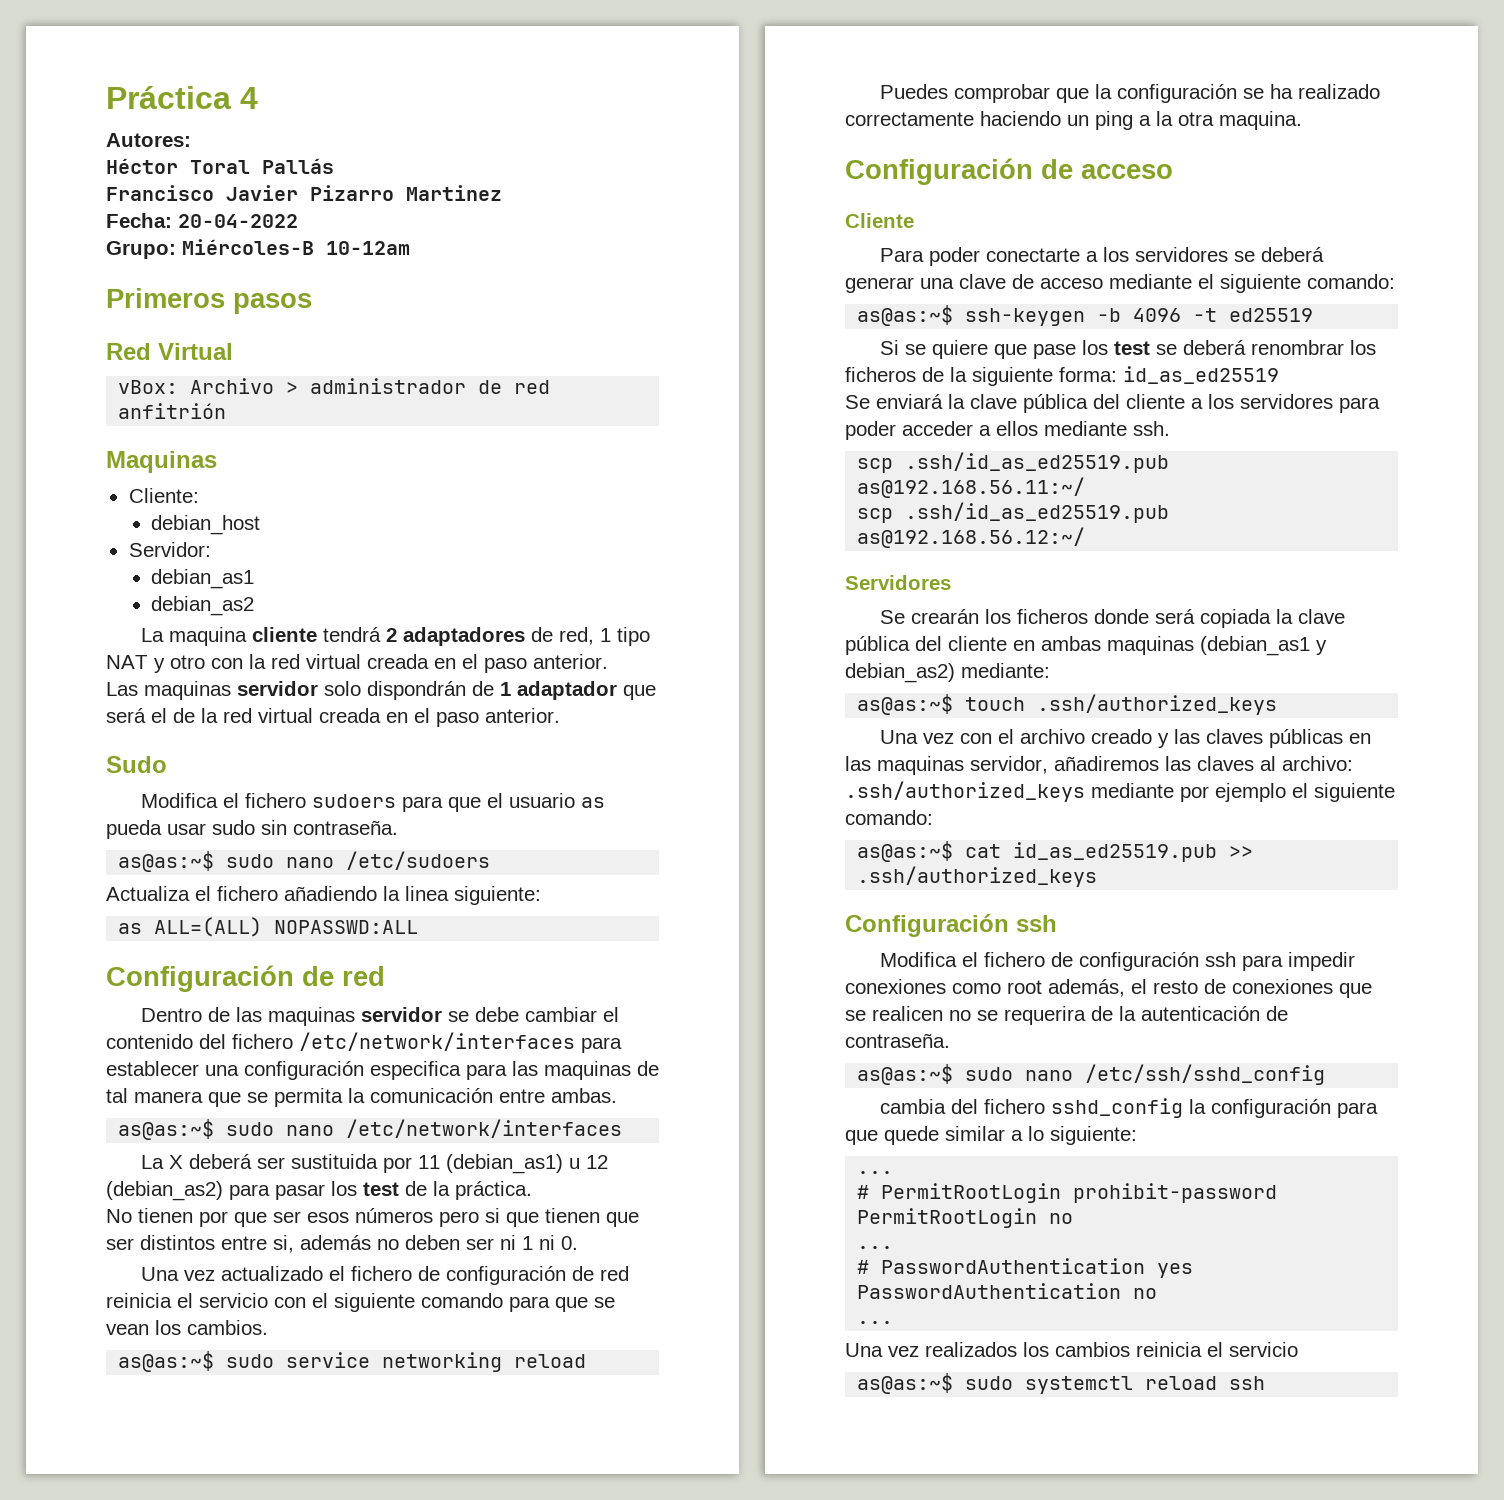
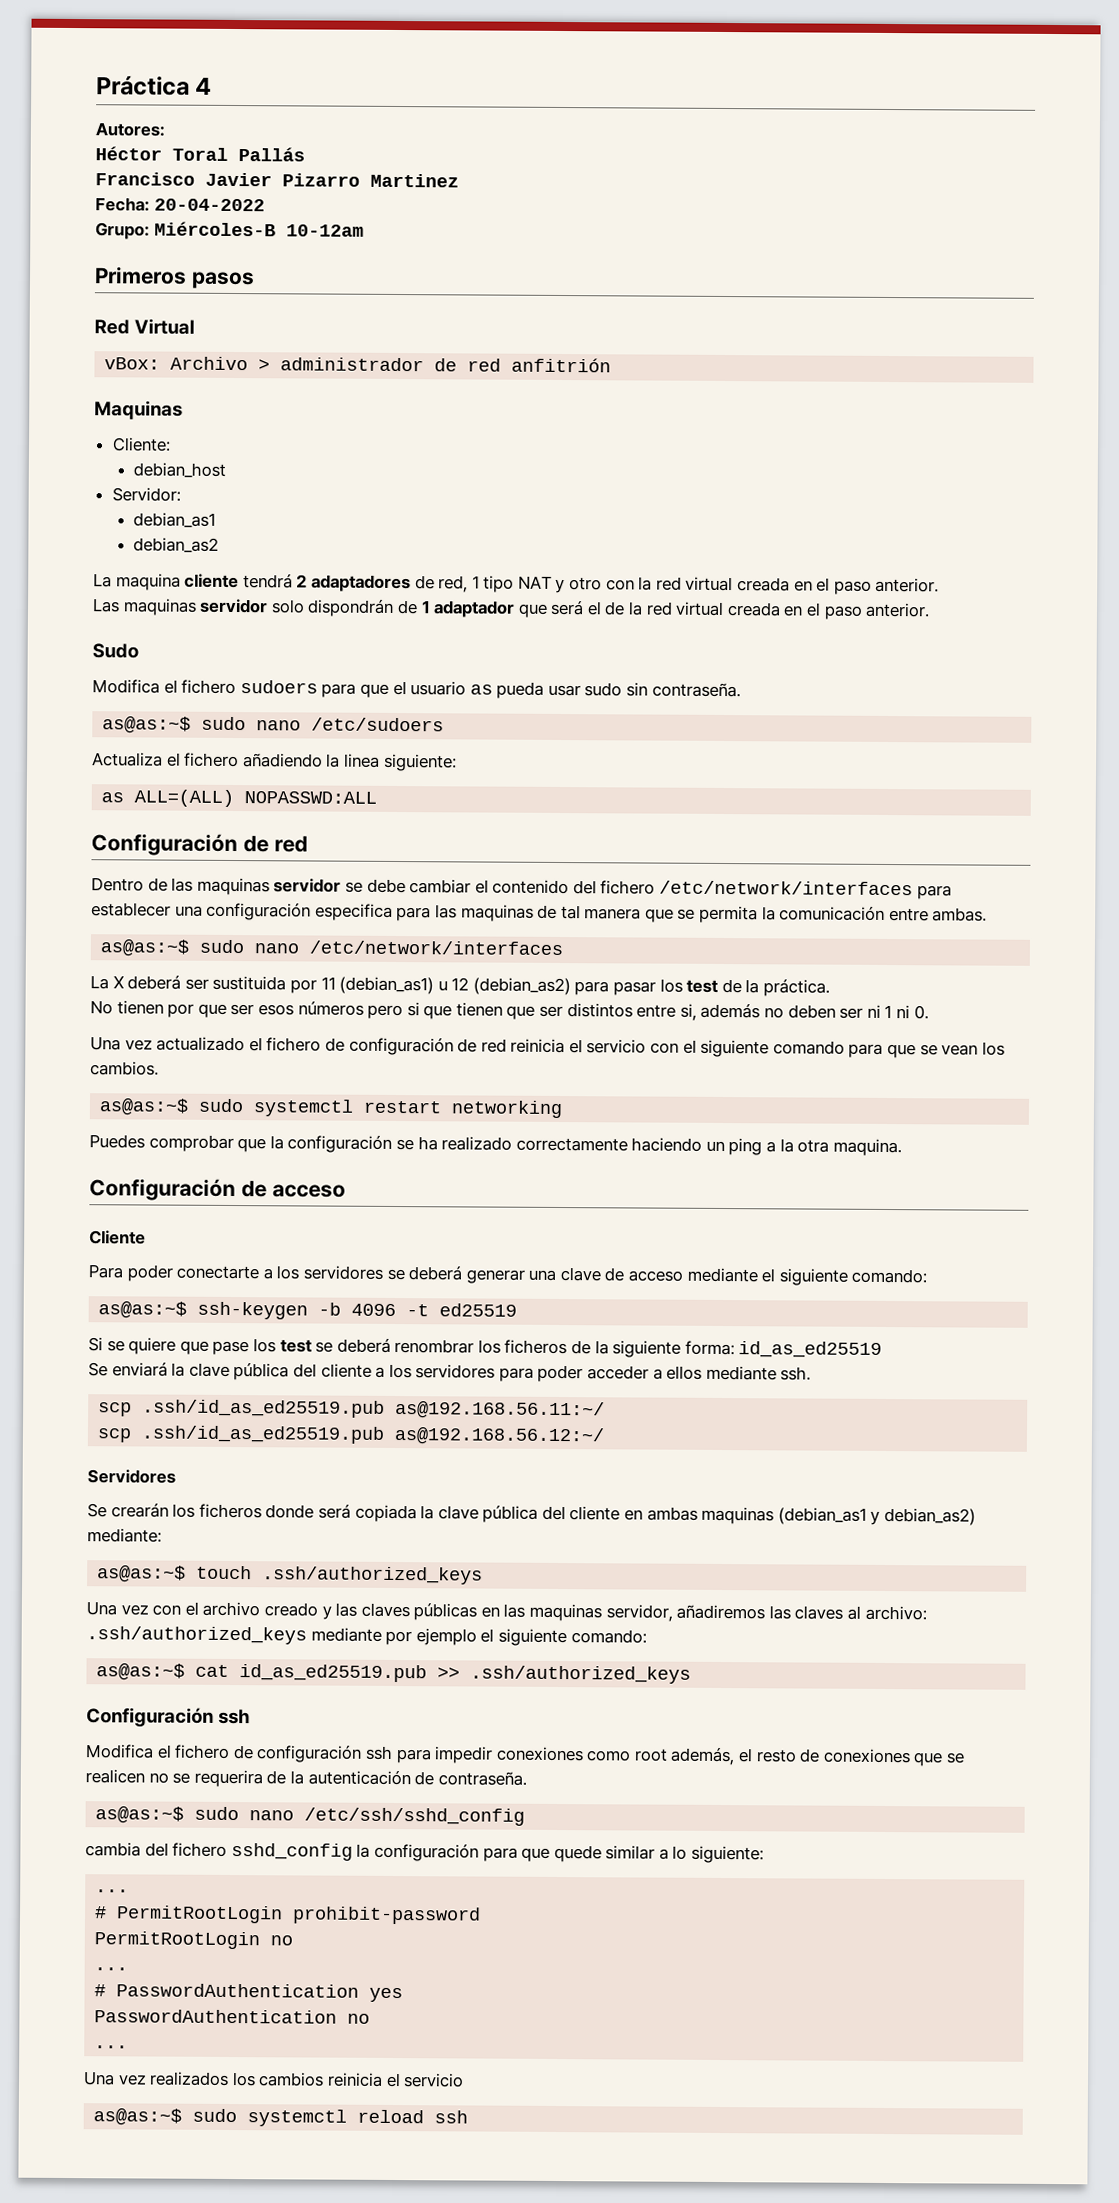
[286,1352,371,1368] service -> [253,1099,442,1117] systemctl restart
[514,1354,587,1368] reload -> (564, 1109) none

